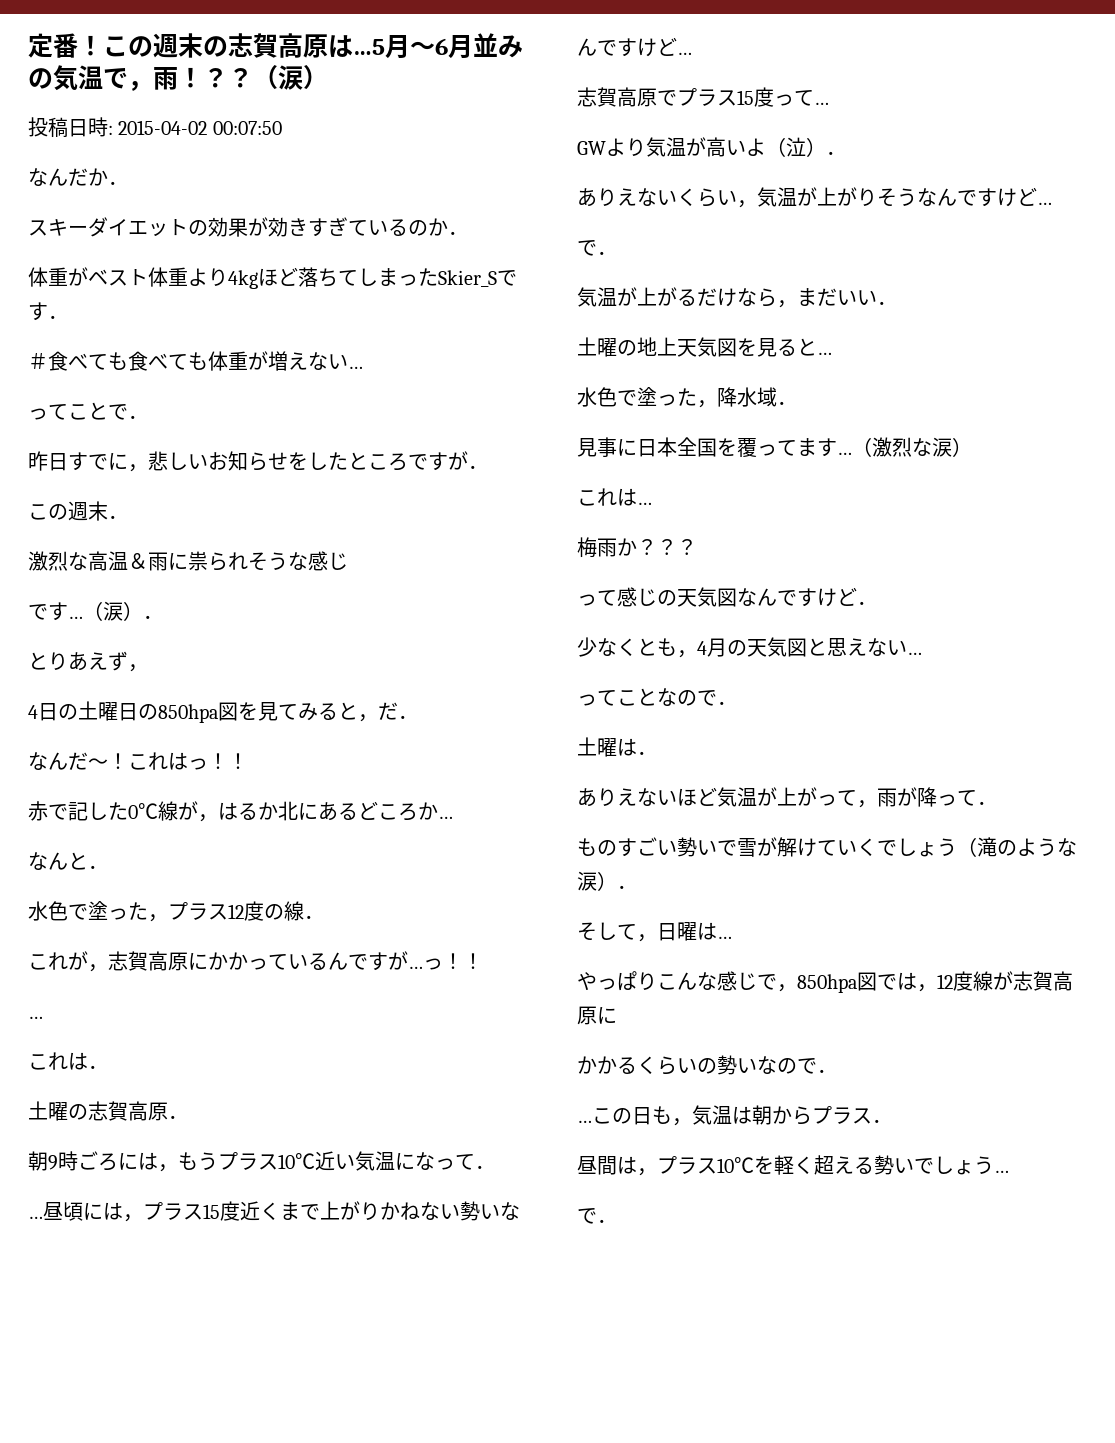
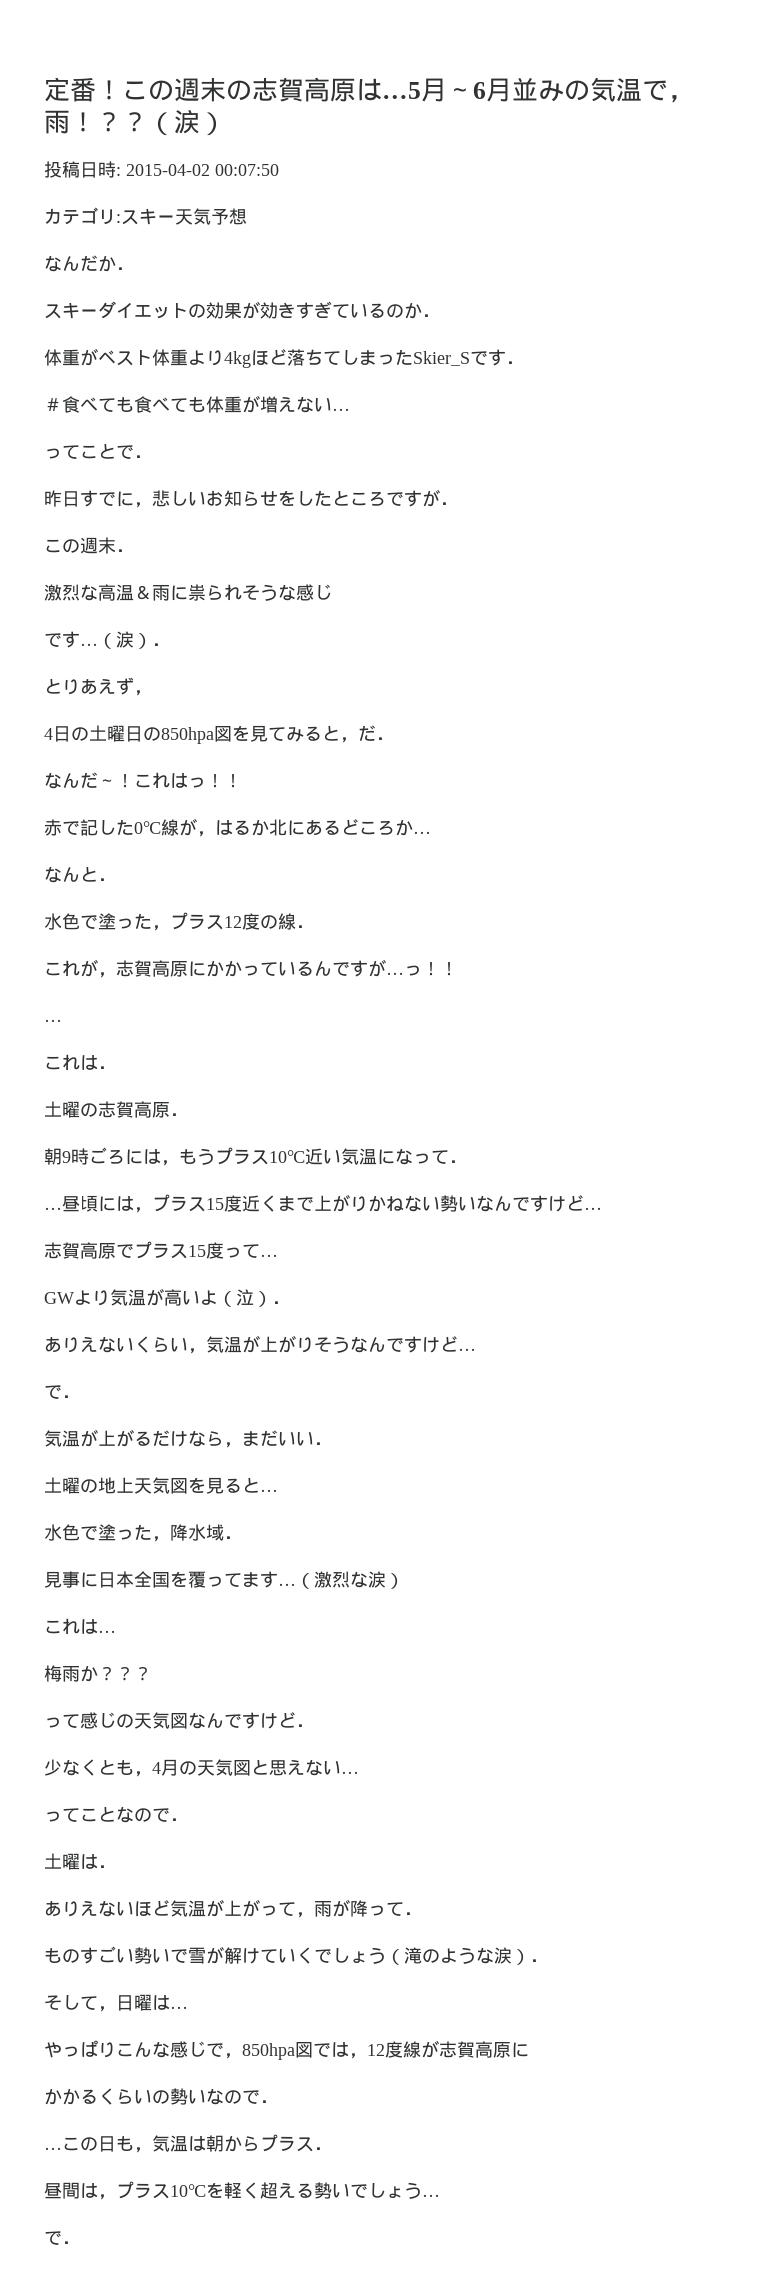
(282, 128) none -> [44,207,247,225] // カテゴリ:スキー天気予想

